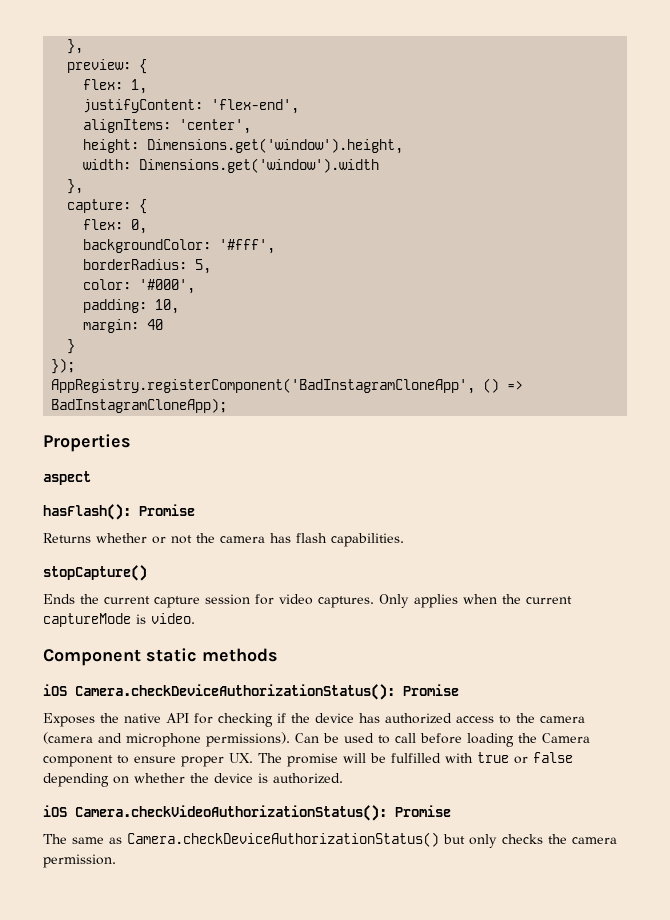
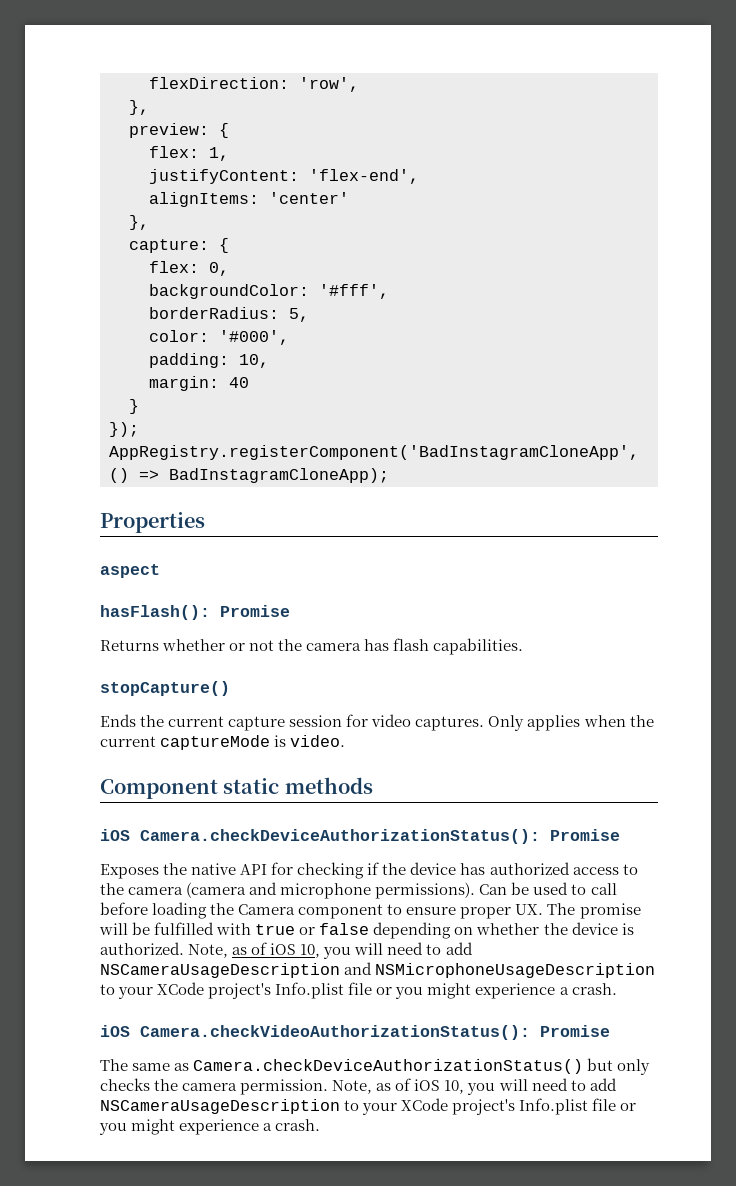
(67, 46) none -> [149,77,359,92] flexDirection: 'row', //
[179,119,252,134] [83,138,404,154] [83,158,380,173] 'center', // height: Dimensions.get('window').height, // width: Dimensions.get('window').width -> [269,192,349,204] 'center'
(343, 778) none -> [188,942,473,959] [100,962,656,978] [100,982,617,999] Note, as of iOS 10, you will need to add NSCameraUsageDescription and NSMicrophoneUsageDescription to your XCode project's Info.plist file or you might experience a crash.
(116, 861) none -> [332,1078,617,1095] [100,1098,637,1115] [99,1119,321,1135] Note, as of iOS 10, you will need to add NSCameraUsageDescription to your XCode project's Info.plist file or you might experience a crash.

